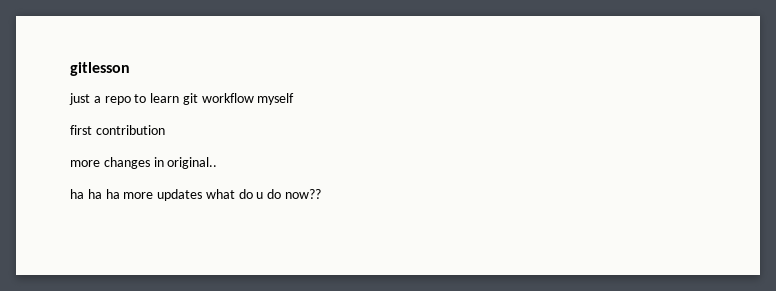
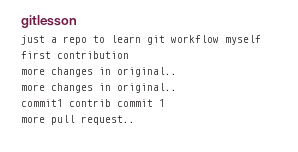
[70,189,322,201] ha ha ha more updates what do u do now?? -> [21,83,177,93] [21,99,165,107] [21,115,135,125] more changes in original.. // commit1 contrib commit 1 // more pull request..

